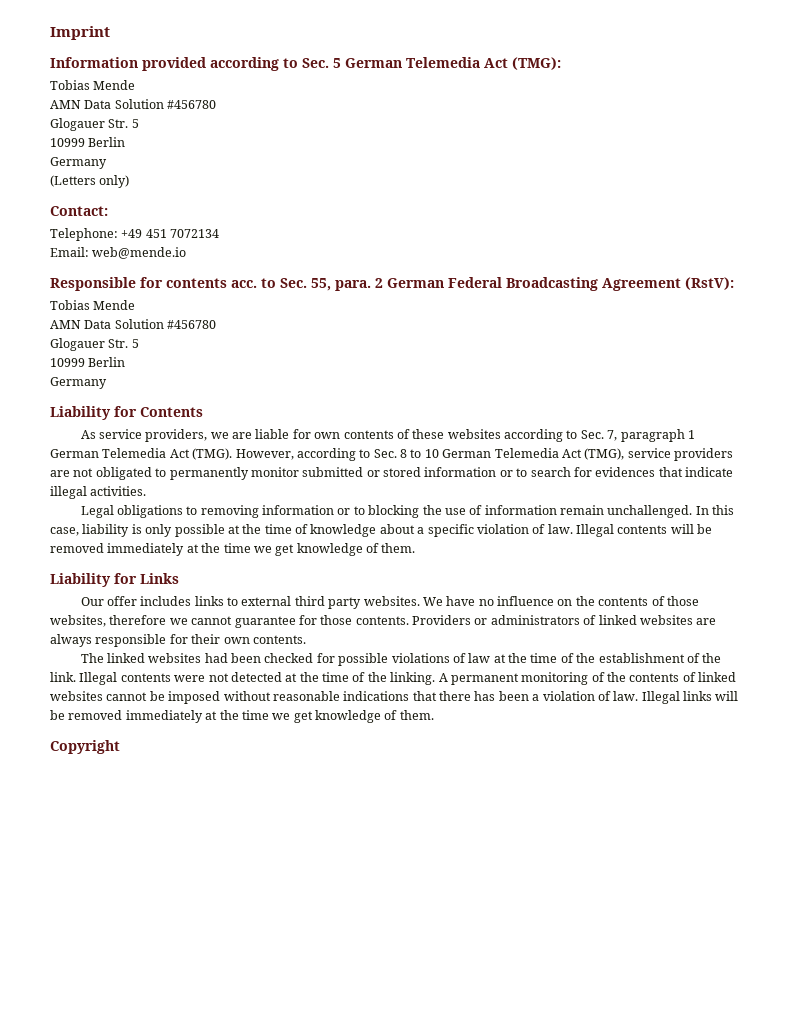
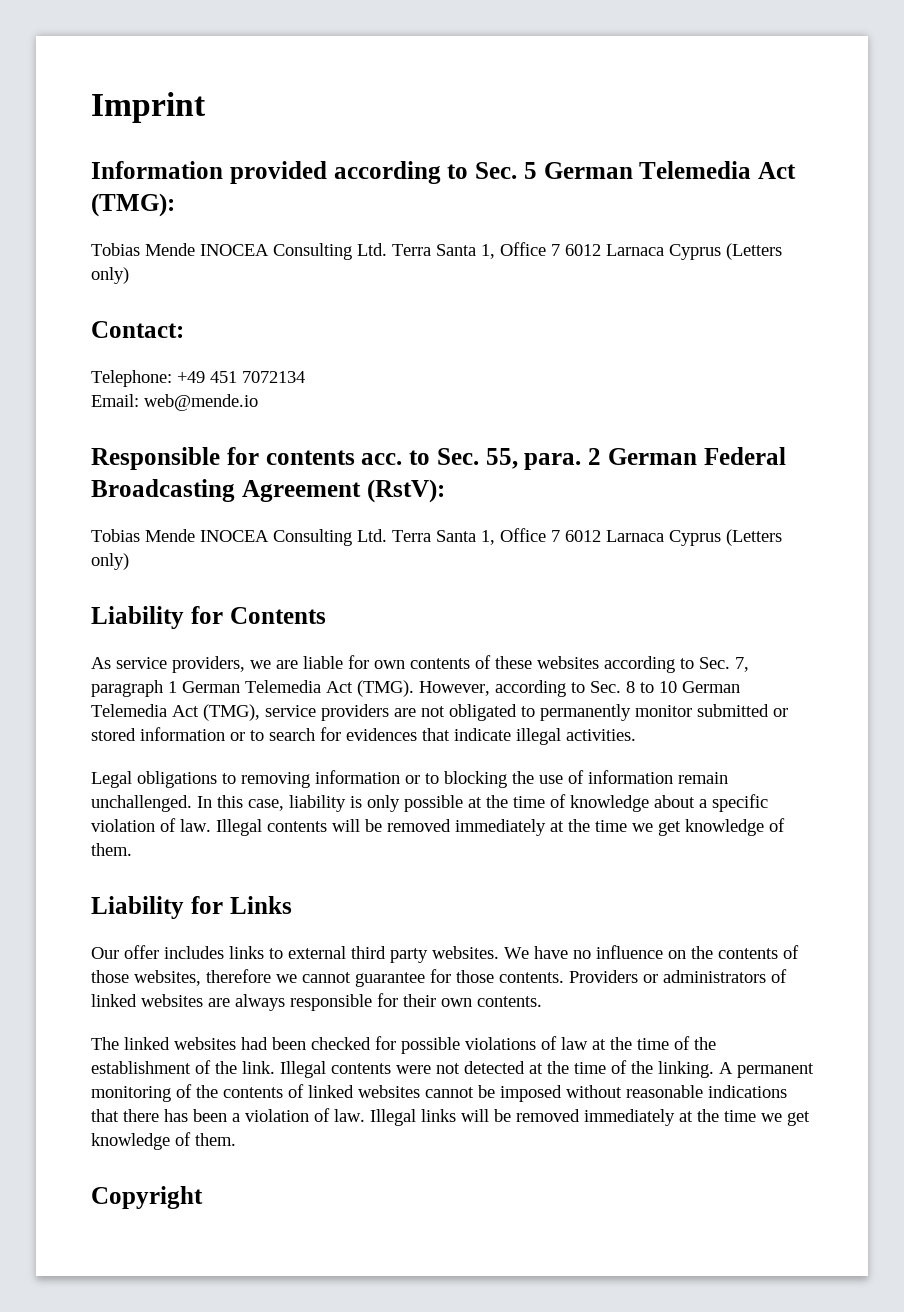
[50,99,217,109] [50,118,139,131] [50,137,126,147] [50,157,107,169] // AMN Data Solution #456780 // Glogauer Str. 5 // 10999 Berlin // Germany // -> [200,242,721,260] INOCEA Consulting Ltd. Terra Santa 1, Office 7 6012 Larnaca Cyprus
[50,319,217,329] [50,338,139,351] [50,357,126,367] [50,377,107,389] // AMN Data Solution #456780 // Glogauer Str. 5 // 10999 Berlin // Germany -> [200,528,782,546] [91,553,129,570] INOCEA Consulting Ltd. Terra Santa 1, Office 7 6012 Larnaca Cyprus (Letters only)

